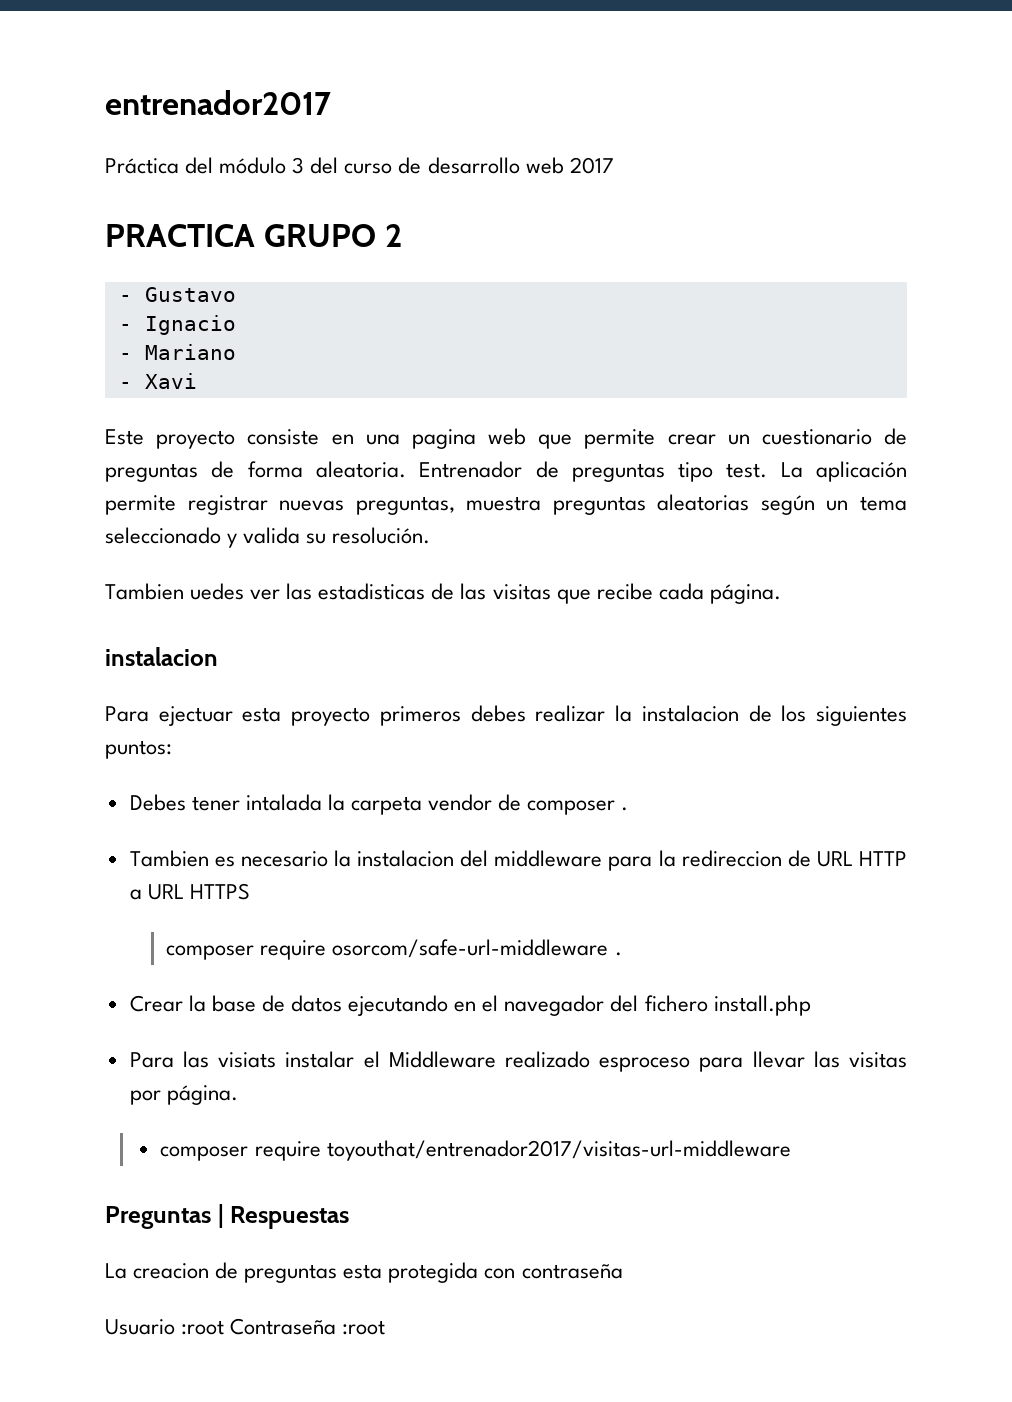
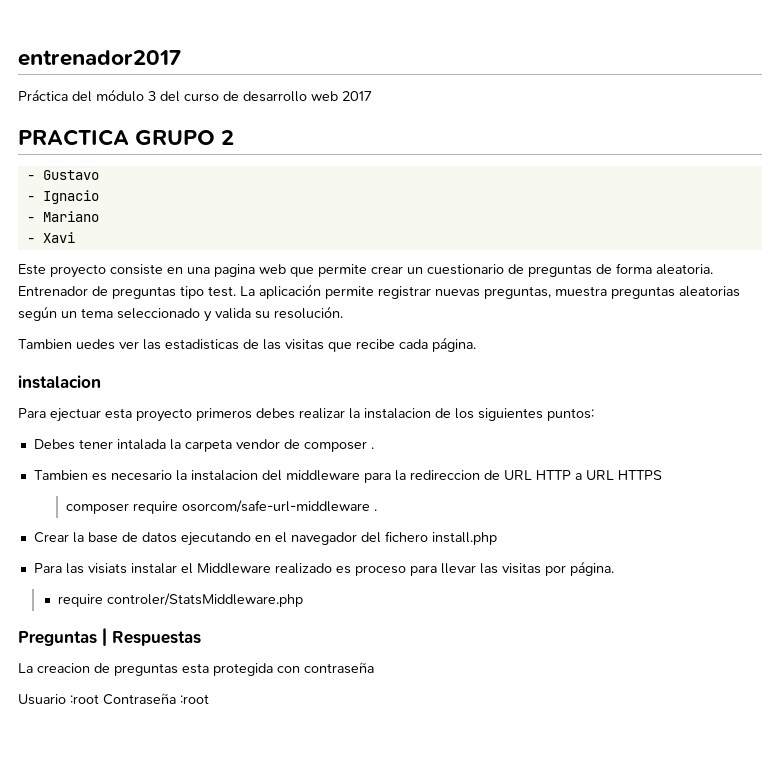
[599,1057,691,1072] esproceso -> [335,565,406,576] es proceso
[160,1140,791,1161] composer require toyouthat/entrenador2017/visitas-url-middleware -> [58,593,304,607] require controler/StatsMiddleware.php

